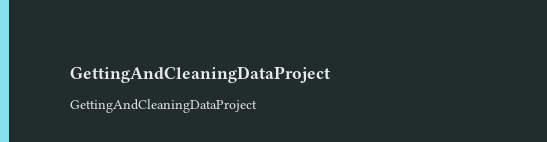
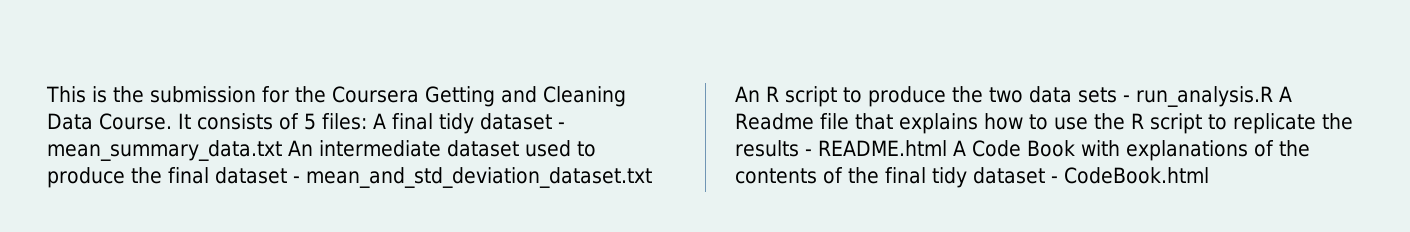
[70,66,330,83] [70,99,257,113] GettingAndCleaningDataProject // GettingAndCleaningDataProject -> [46,86,626,107] [47,113,565,134] [47,140,596,161] [47,167,652,188] [735,86,1292,107] [735,113,1353,134] [735,140,1310,161] [735,167,1209,188] This is the submission for the Coursera Getting and Cleaning Data Course. It consists of 5 files: A final tidy dataset - mean_summary_data.txt An intermediate dataset used to produce the final dataset - mean_and_std_deviation_dataset.txt An R script to produce the two data sets - run_analysis.R A Readme file that explains how to use the R script to replicate the results - README.html A Code Book with explanations of the contents of the final tidy dataset - CodeBook.html

